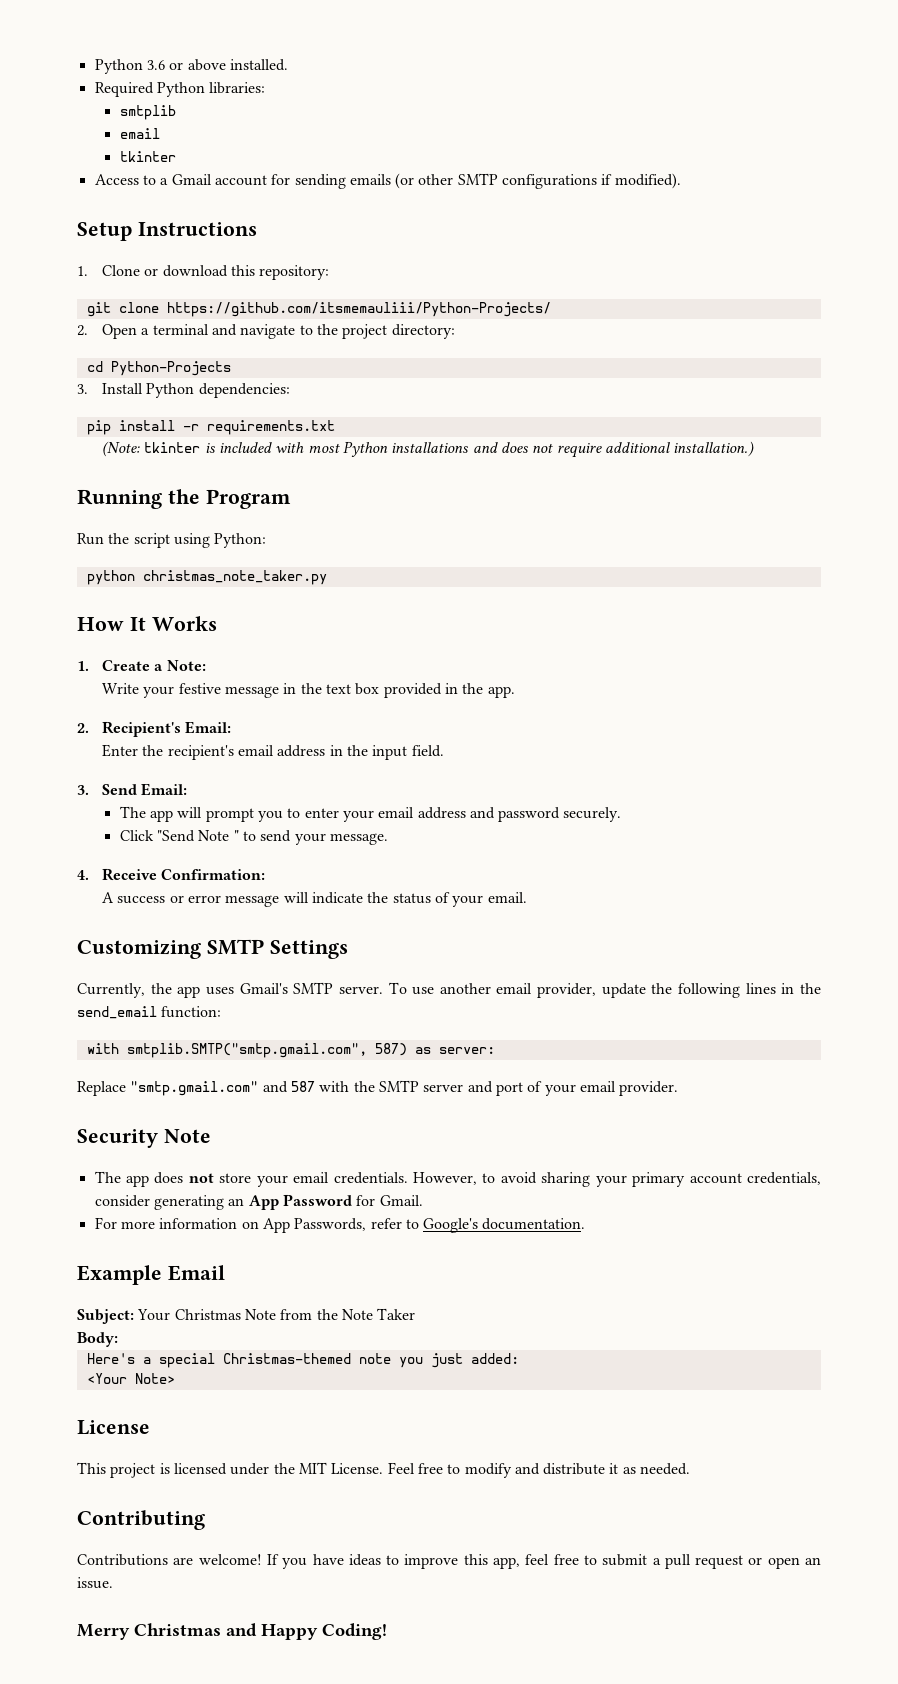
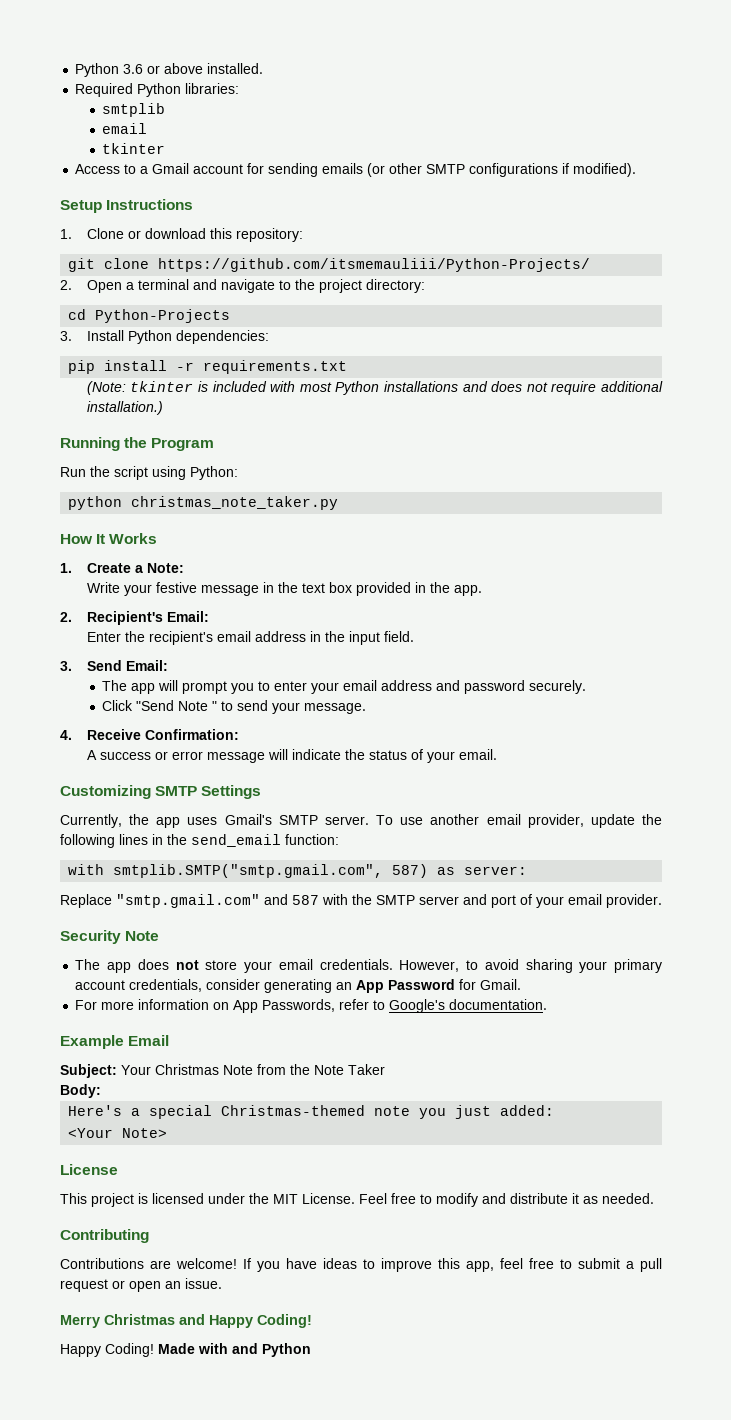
(387, 1631) none -> [60,1343,311,1357] // Happy Coding! Made with and Python

